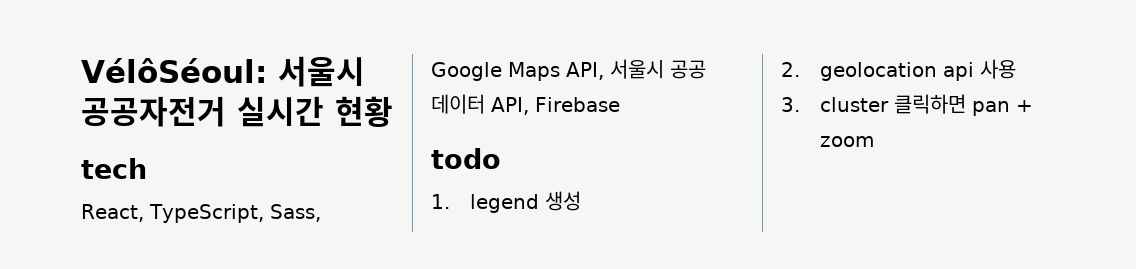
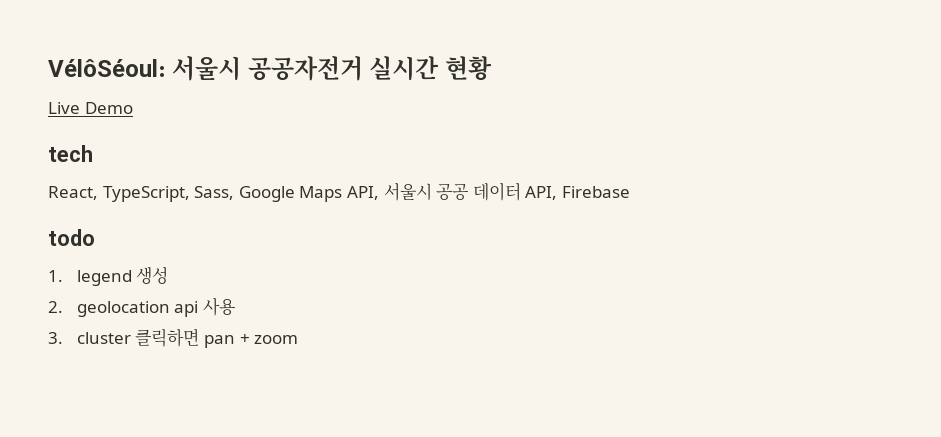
(393, 111) none -> [48,102,133,114] // Live Demo

